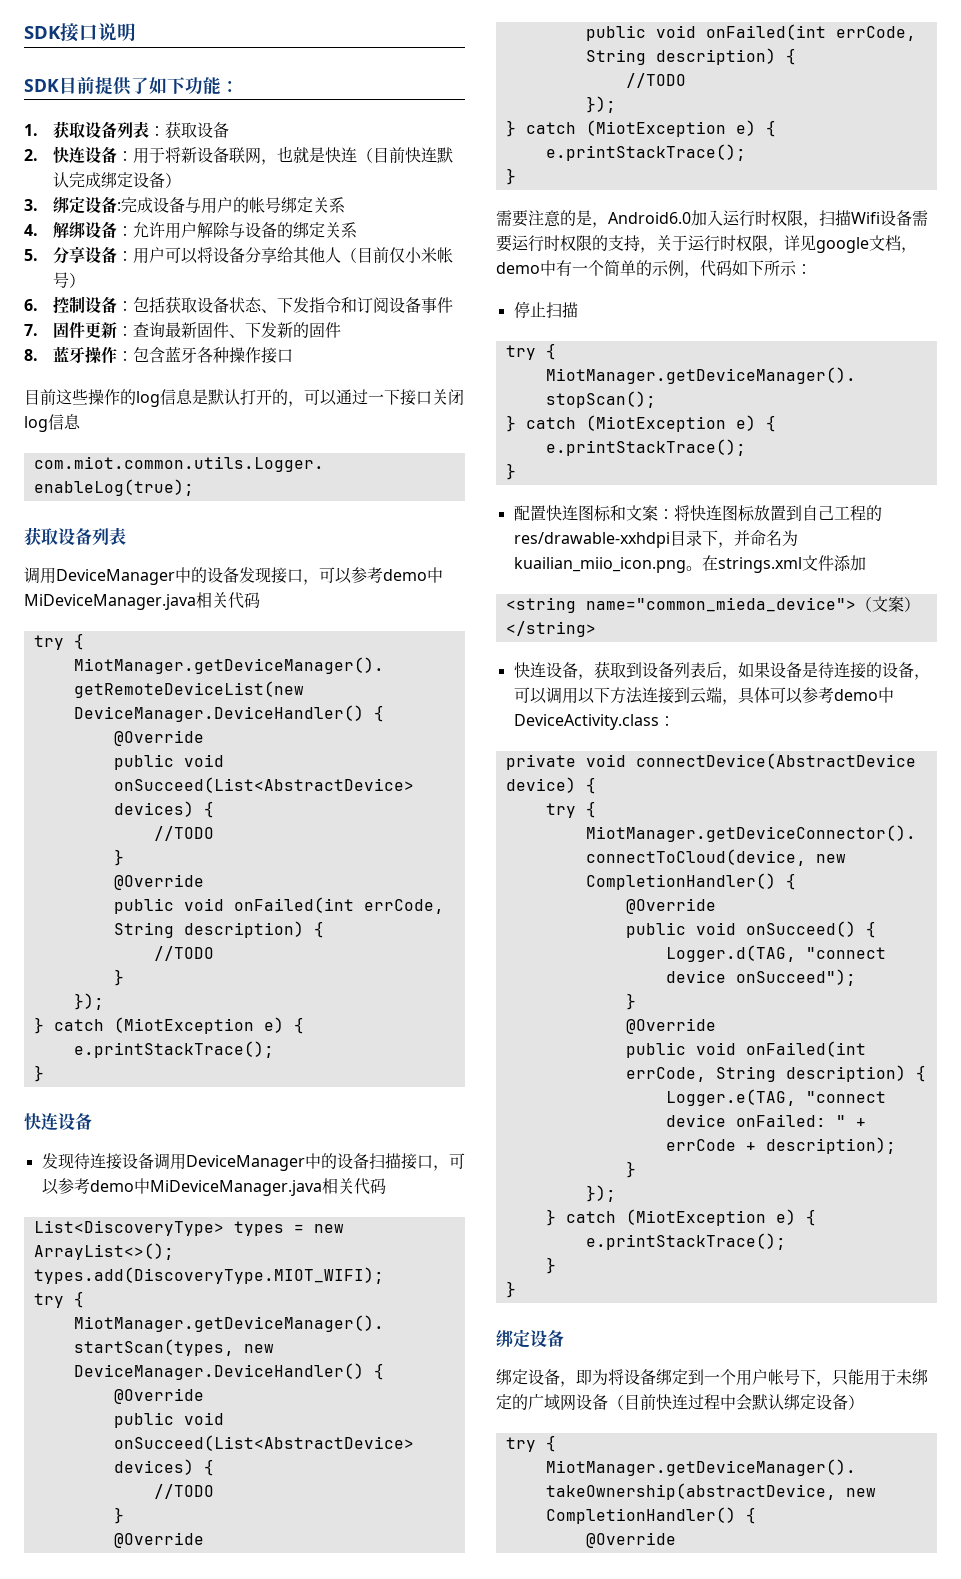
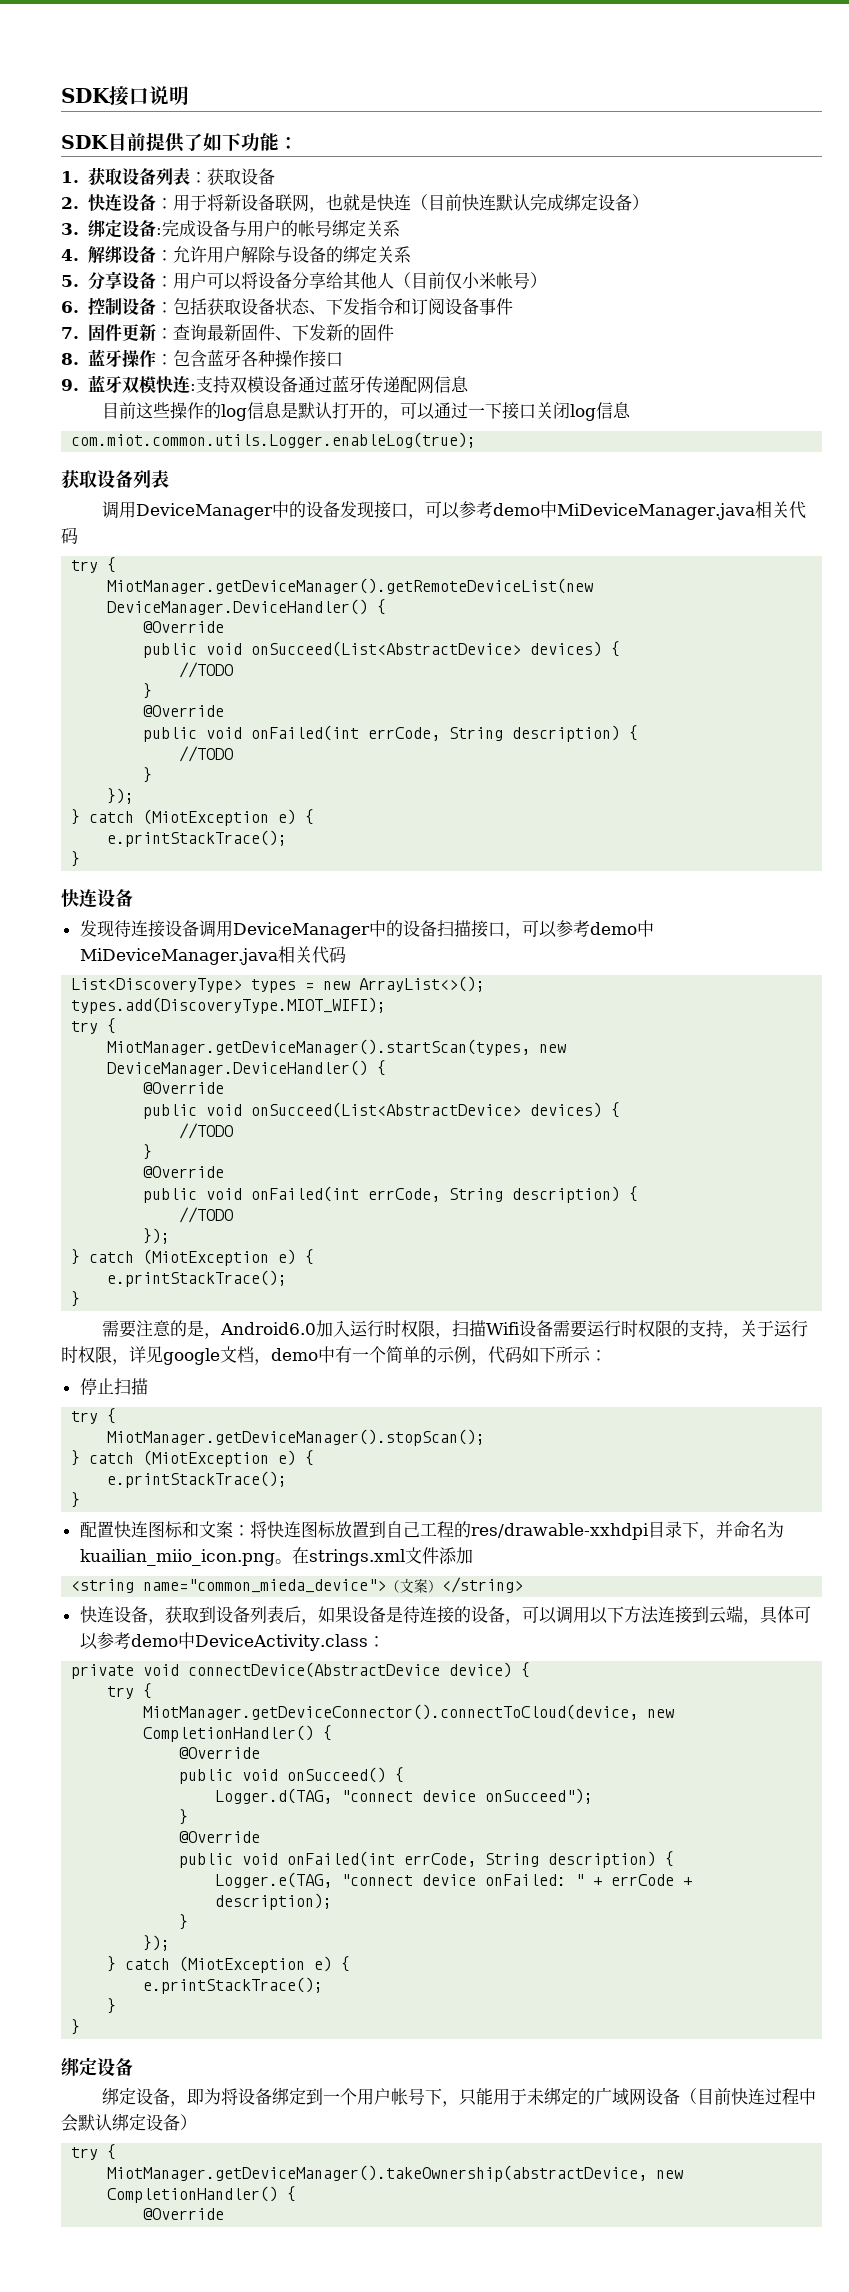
(294, 356) none -> [61,375,469,394] // 9.蓝牙双模快连:支持双模设备通过蓝牙传递配网信息

